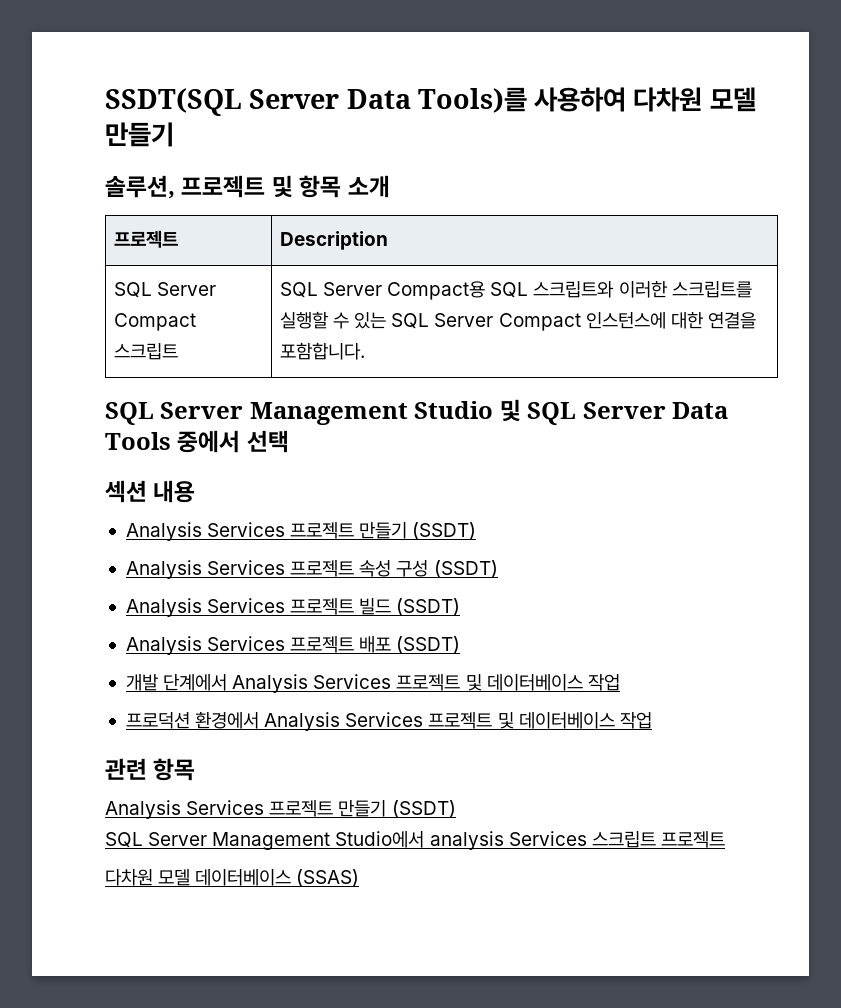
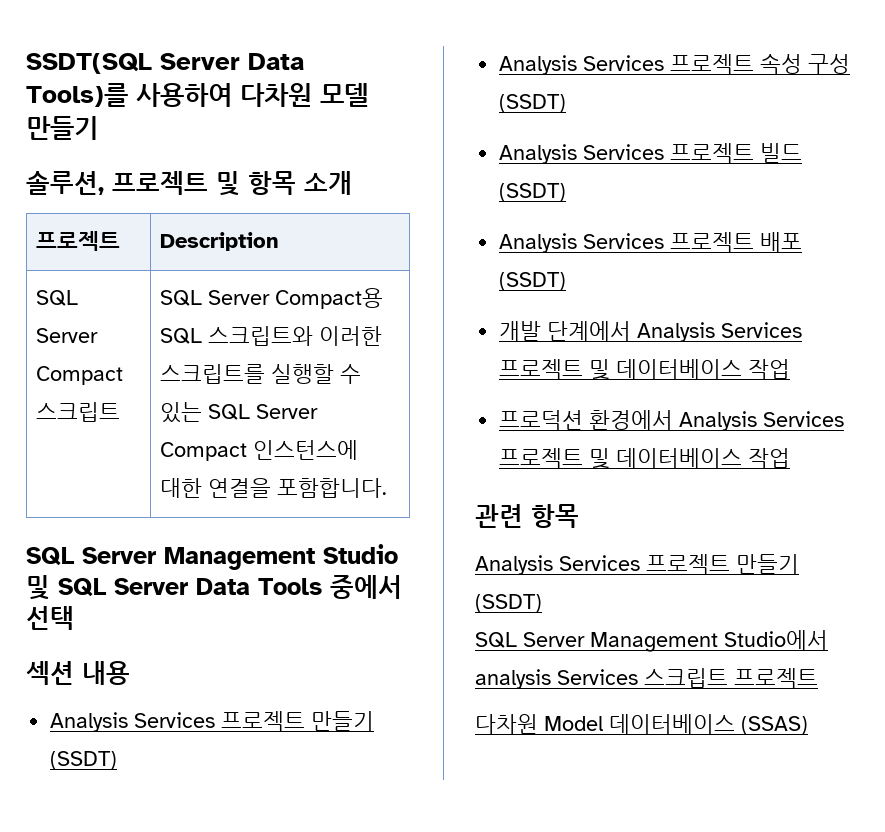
[158,869,191,886] 모델 -> [544,716,603,731] Model

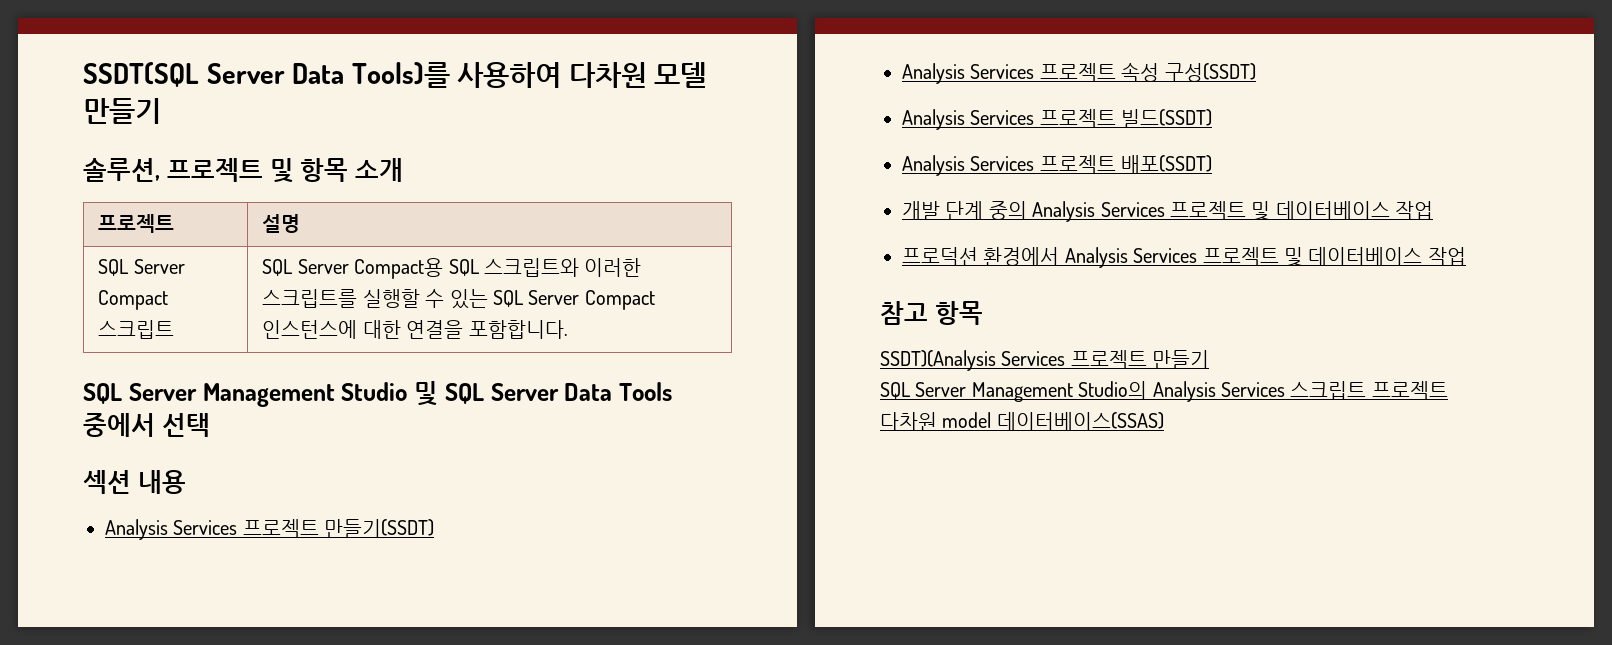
[159,232,279,251] Description -> [262,214,301,233] 설명
[311,711,375,731] [50,751,118,770] 만들기 (SSDT) -> [324,519,435,538] 만들기(SSDT)
[808,54,851,74] [499,94,567,113] [499,143,803,164] [499,183,567,202] [499,232,803,253] [499,272,567,291] 구성 (SSDT) // Analysis Services 프로젝트 빌드 (SSDT) // Analysis Services 프로젝트 배포 (SSDT) -> [1164,63,1256,82] [902,109,1213,130] [902,155,1213,176] 구성(SSDT) // Analysis Services 프로젝트 빌드(SSDT) // Analysis Services 프로젝트 배포(SSDT)
[547,321,632,341] 단계에서 -> [945,201,1027,220] 단계 중의
[475,504,523,528] 관련 -> [880,301,928,325] 참고
[475,554,799,575] [475,594,542,613] [475,630,828,652] [475,669,551,689] Analysis Services 프로젝트 만들기 (SSDT) // SQL Server Management Studio에서 analysis -> [880,350,1210,371] [880,381,1216,402] SSDT)(Analysis Services 프로젝트 만들기 // SQL Server Management Studio의 Analysis
[544,714,808,735] Model 데이터베이스 (SSAS) -> [942,412,1164,431] model 데이터베이스(SSAS)

